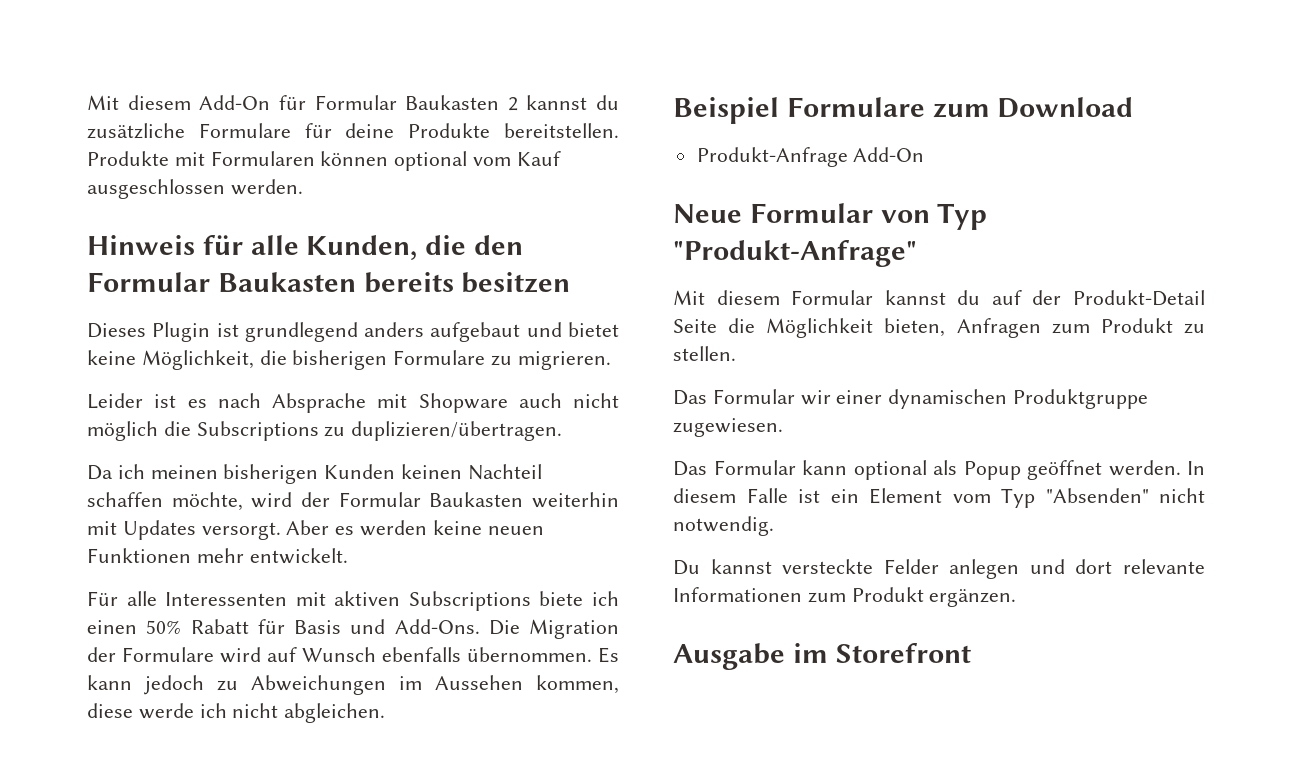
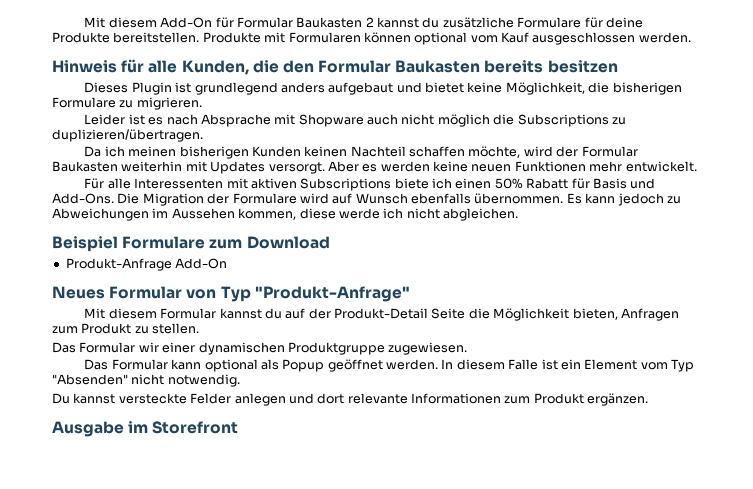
[673,204,742,223] Neue -> [52,286,105,299] Neues

